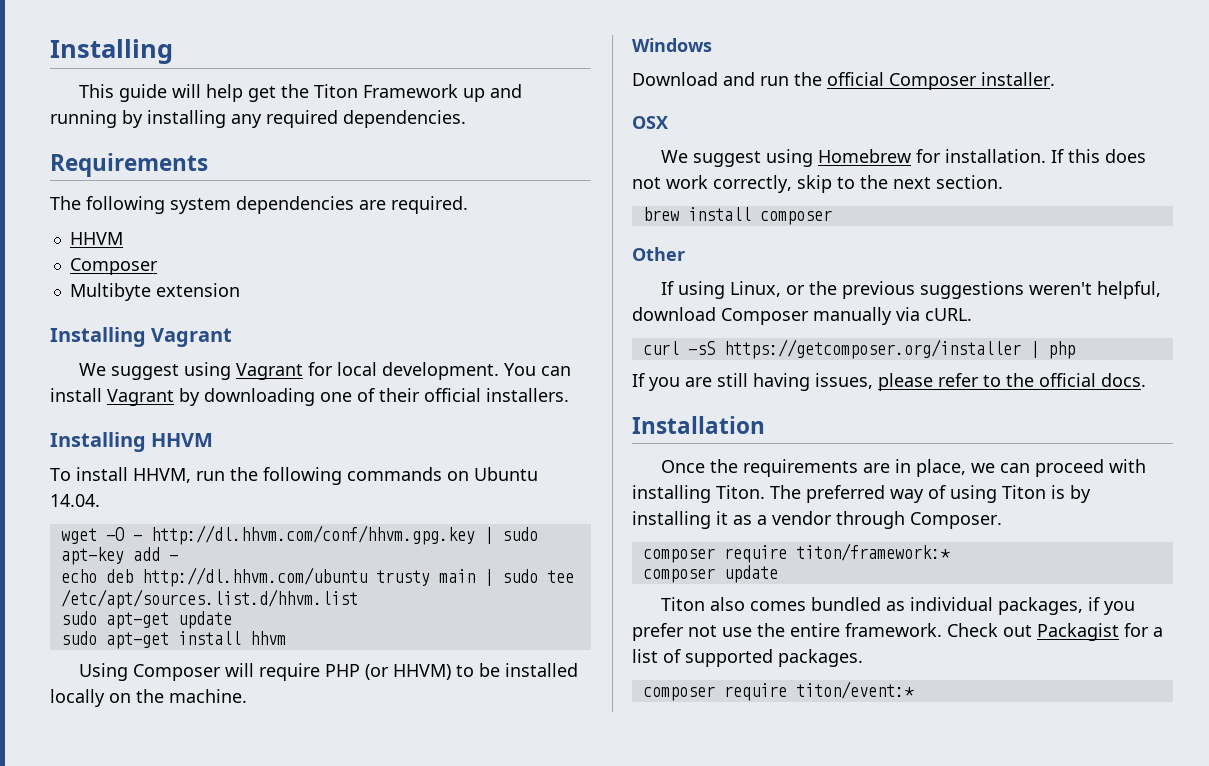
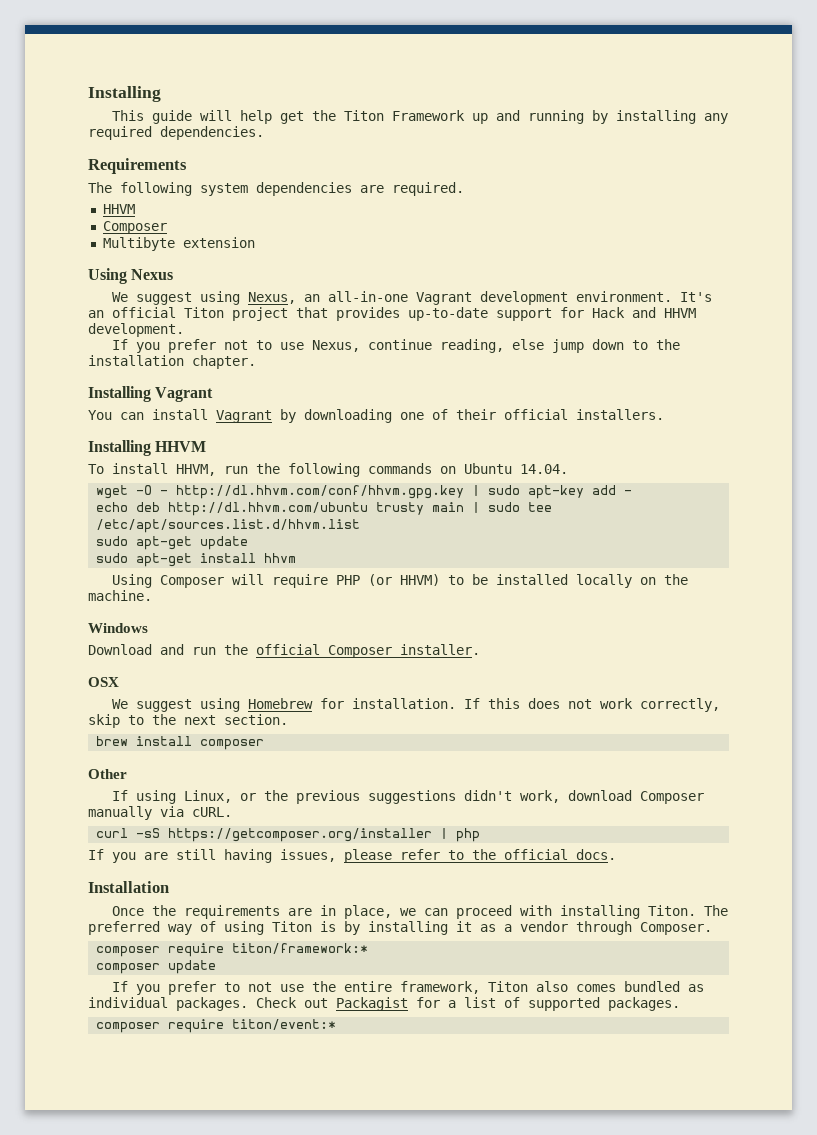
[50,327,233,347] [79,362,500,380] Installing Vagrant // We suggest using Vagrant for local development. -> [88,268,174,284] [112,291,713,305] [88,307,696,321] [88,323,184,337] [112,339,681,353] [88,355,256,369] [88,386,214,402] Using Nexus // We suggest using Nexus, an all-in-one Vagrant development environment. It's an official Titon project that provides up-to-date support for Hack and HHVM development. // If you prefer not to use Nexus, continue reading, else jump down to the installation chapter. // Installing Vagrant //
[1029,281,1162,299] weren't helpful, -> [464,790,561,803] didn't work,
(778, 574) none -> [112,981,481,995] If you prefer to not use the entire framework,
[998,597,1136,615] [632,623,942,641] packages, if you prefer not use the entire framework. -> [176,997,248,1011] packages.

